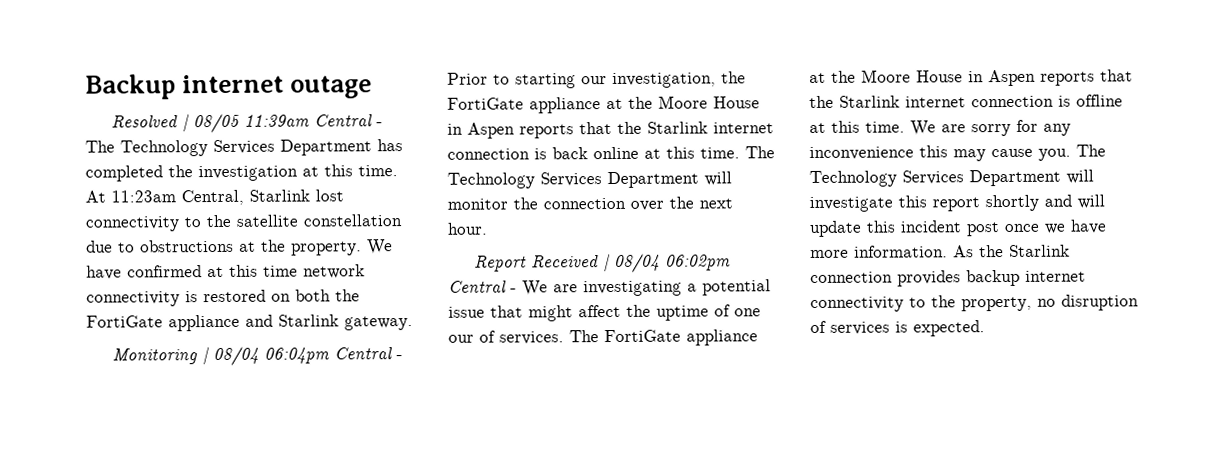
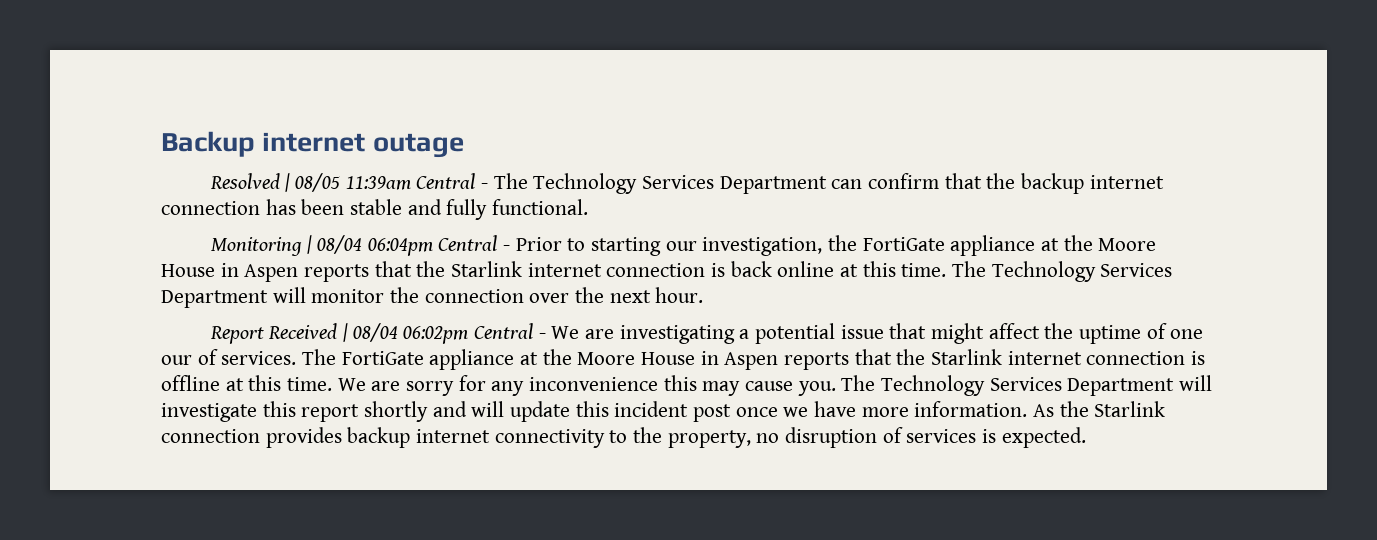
[377,139,403,152] [85,164,398,182] [85,189,344,206] [85,214,403,232] [86,239,393,256] [86,264,365,280] [86,289,360,307] [86,314,413,332] has completed the investigation at this time. At 11:23am Central, Starlink lost connectivity to the satellite constellation due to obstructions at the property. We have confirmed at this time network connectivity is restored on both the FortiGate appliance and Starlink gateway. -> [831,173,1164,194] [161,199,589,220] can confirm that the backup internet connection has been stable and fully functional.

